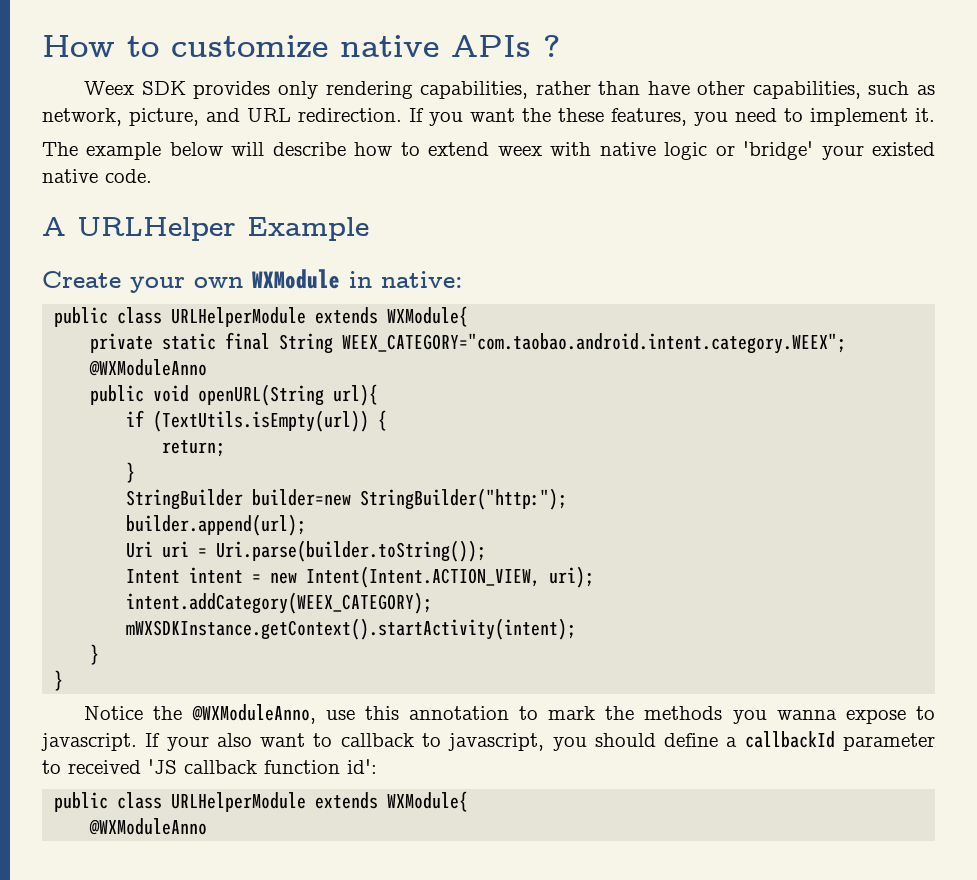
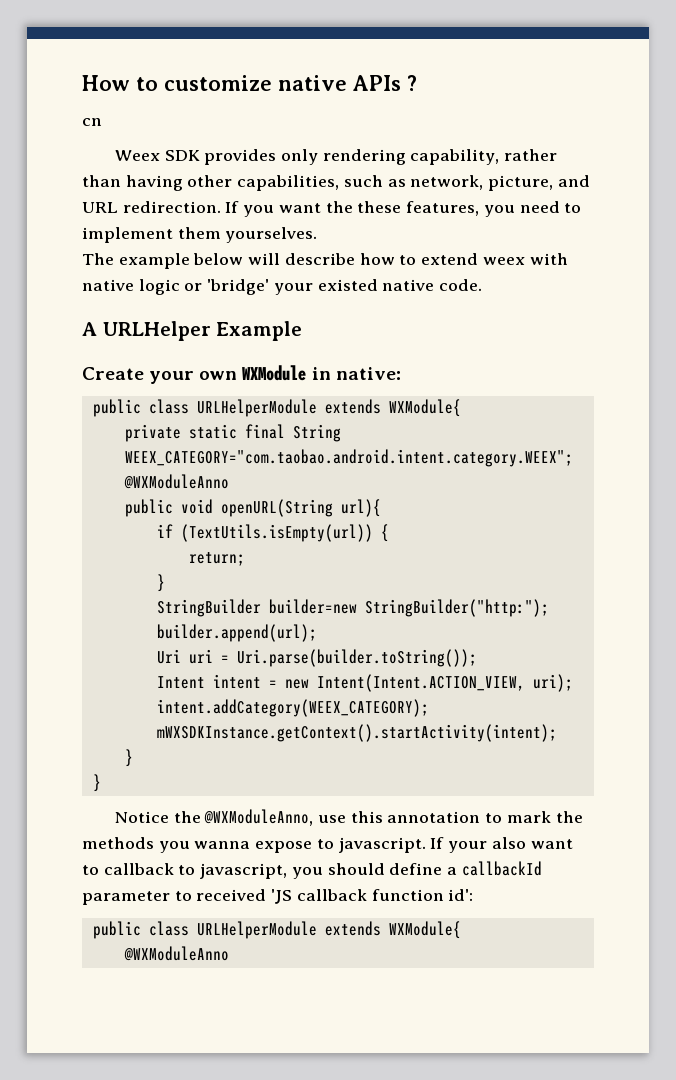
(560, 46) none -> [82,118,102,126] // cn
[420,81,529,99] capabilities, -> [410,149,500,165] capability,
[647,81,690,95] have -> [125,175,183,191] having
[915,108,935,122] it. -> [177,227,318,243] them yourselves.

